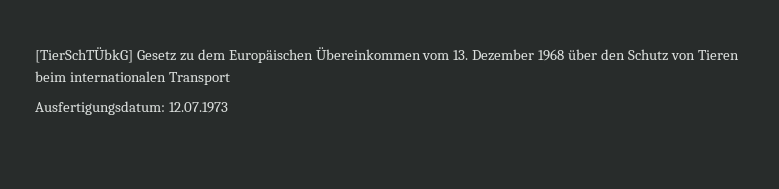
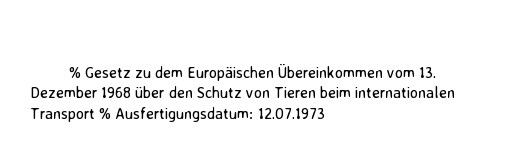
[35,47,133,63] [TierSchTÜbkG] -> [68,67,81,78] %
(230, 78) // -> [99,108,112,119] %

